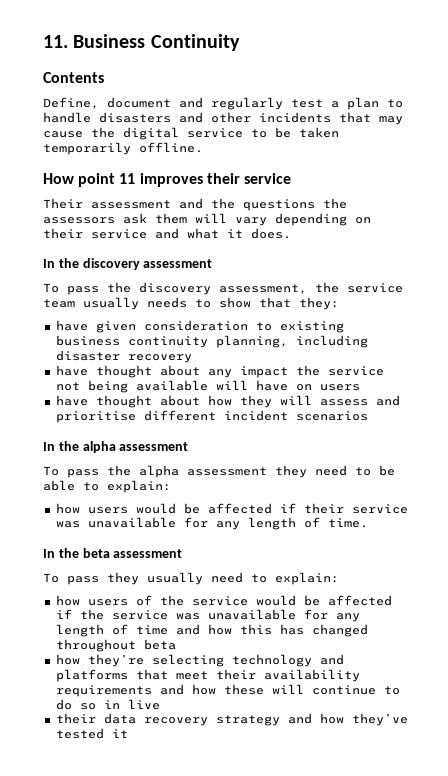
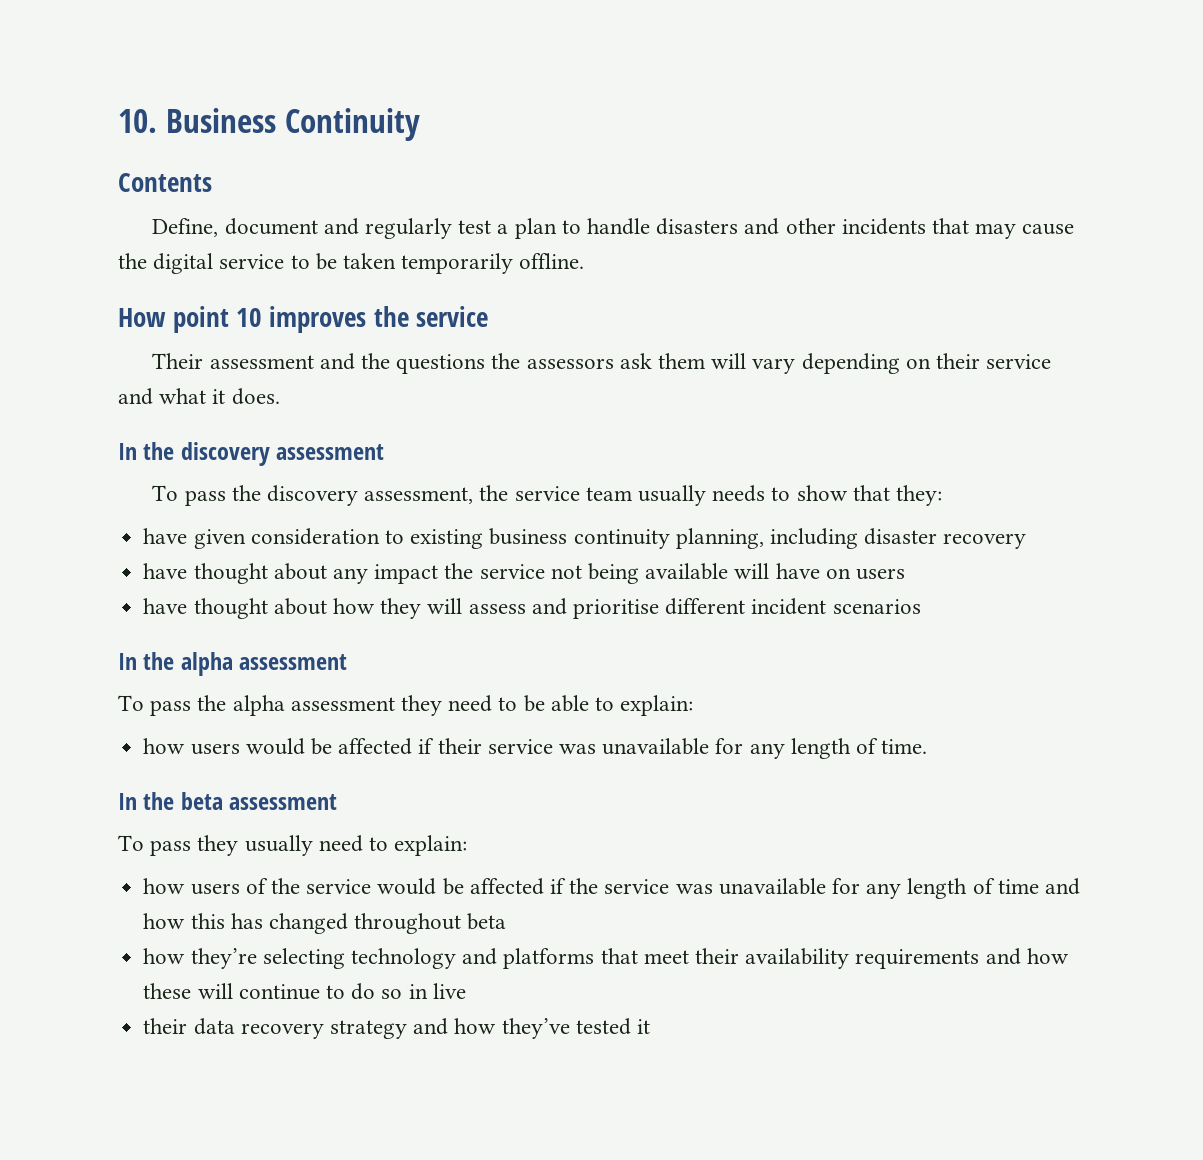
[43,35,68,48] 11. -> [118,109,157,133] 10.
[119,173,240,187] 11 improves their -> [236,306,409,333] 10 improves the

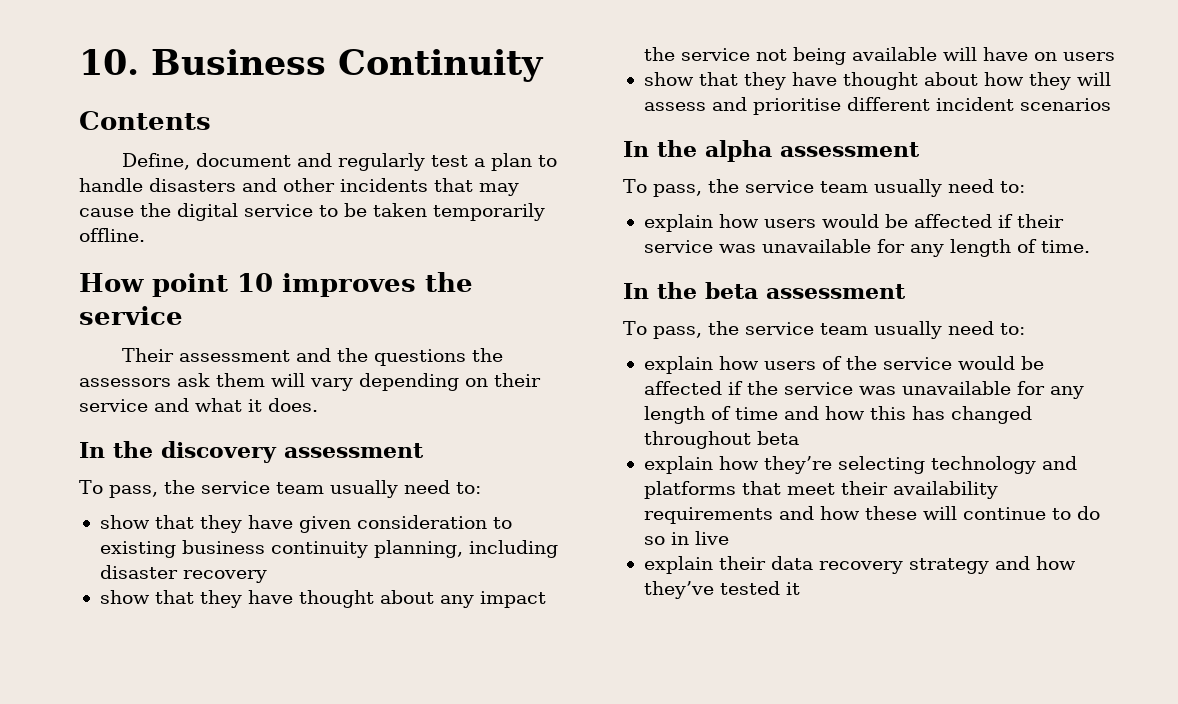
[184,485,943,506] pass the discovery assessment, the service team usually needs to show that they: // -> [108,480,481,498] [99,515,242,533] pass, the service team usually need to: // show that they
(1027, 541) none -> [99,590,242,608] show that they
(906, 574) none -> [643,72,786,90] show that they
[150,695,694,716] pass the alpha assessment they need to be able to explain: // -> [652,179,1025,197] [643,214,713,232] pass, the service team usually need to: // explain
[150,835,468,856] pass they usually need to explain: // -> [652,321,1025,339] [643,356,713,374] pass, the service team usually need to: // explain
(507, 921) none -> [643,456,713,474] explain
(466, 991) none -> [643,556,713,574] explain

